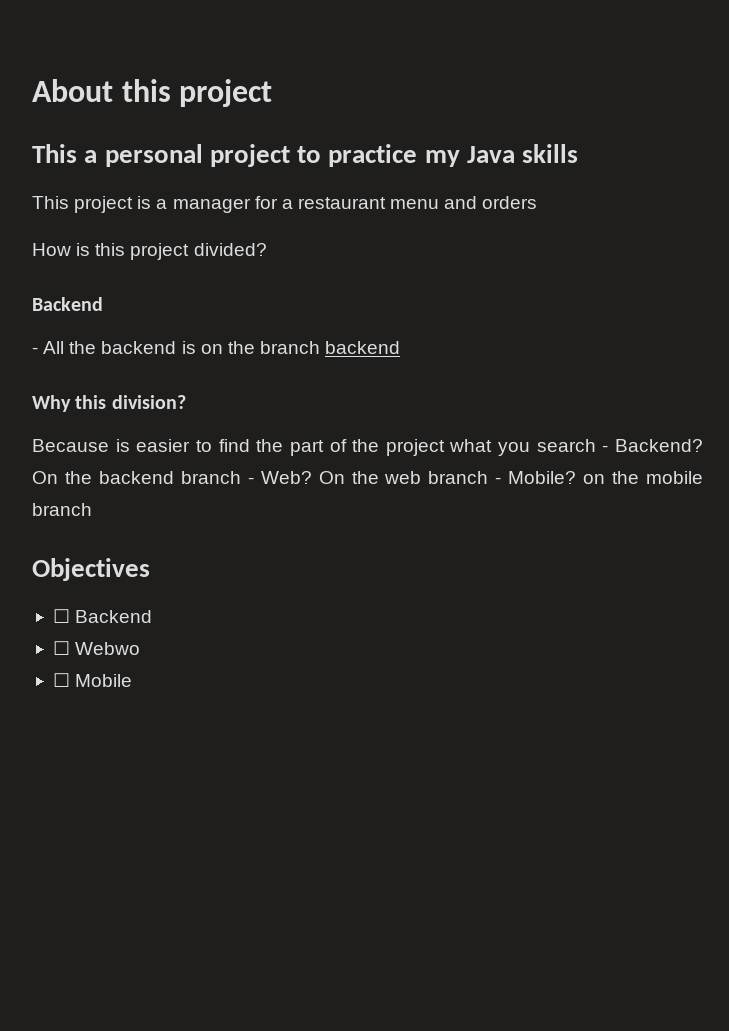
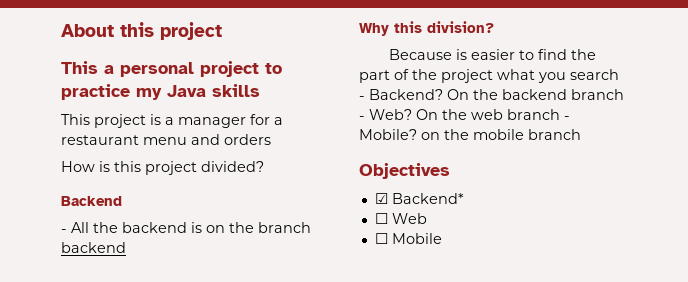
[52,609,153,623] [52,641,141,655] ☐ Backend // ☐ Webwo -> [374,193,464,204] [374,213,427,224] ☑ Backend* // ☐ Web

